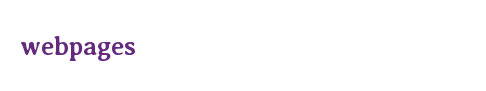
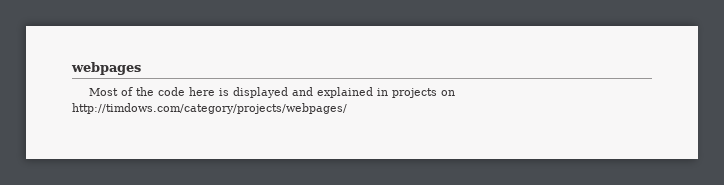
(136, 48) none -> [88,87,455,98] [72,103,347,114] // Most of the code here is displayed and explained in projects on http://timdows.com/category/projects/webpages/

